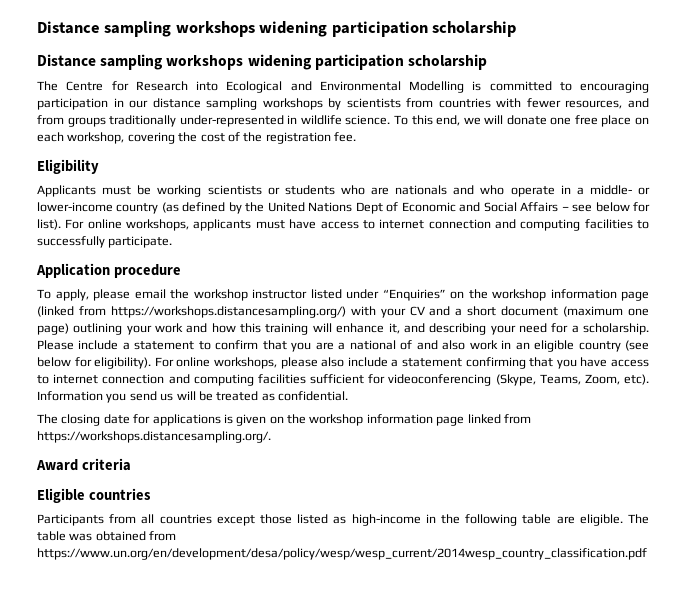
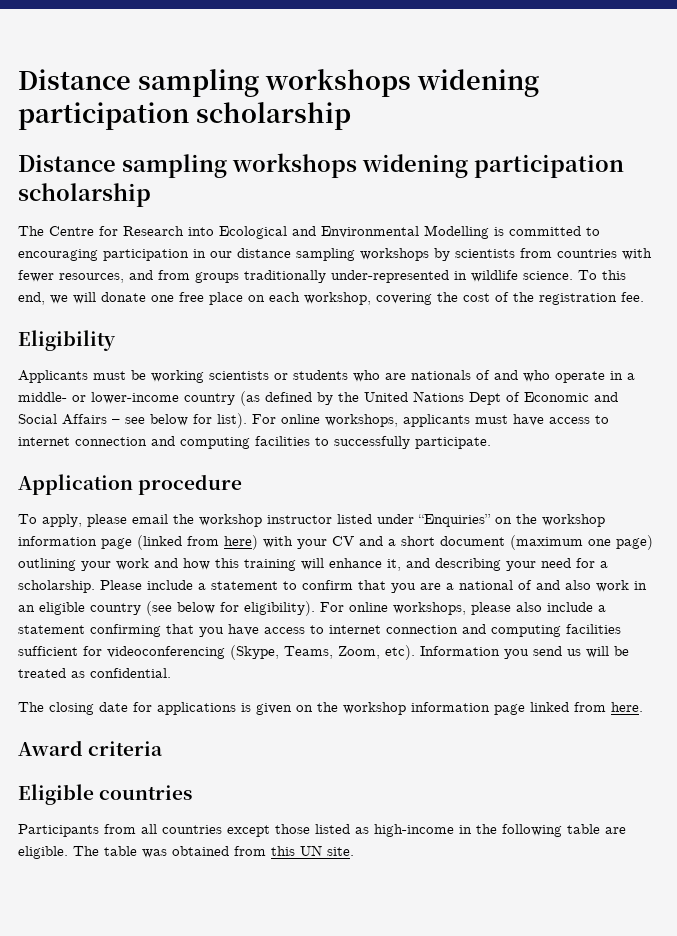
(448, 190) none -> [476,370,490,380] of
[110,306,346,318] https://workshops.distancesampling.org/) -> [224,535,258,550] here)
[37,431,271,443] https://workshops.distancesampling.org/. -> [611,702,643,712] here.
[37,548,647,560] https://www.un.org/en/development/desa/policy/wesp/wesp_current/2014wesp_country_classification.pdf -> [271,845,354,856] this UN site.

